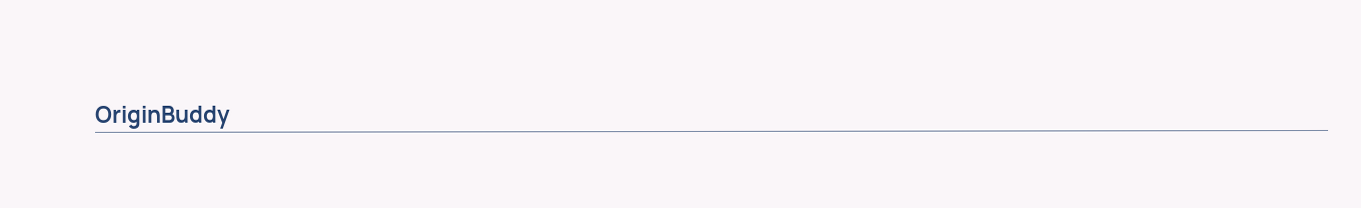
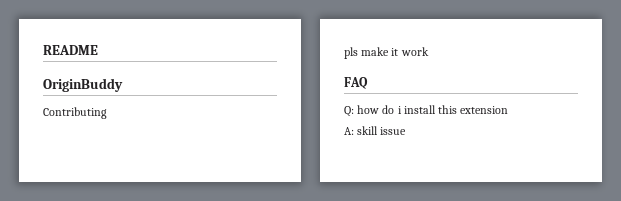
(95, 117) none -> [43,45,98,55] README //
(231, 117) none -> [43,107,107,119] [344,47,429,59] [344,77,368,89] [344,105,509,117] [344,126,407,135] // Contributing // pls make it work // FAQ // Q: how do i install this extension // A: skill issue

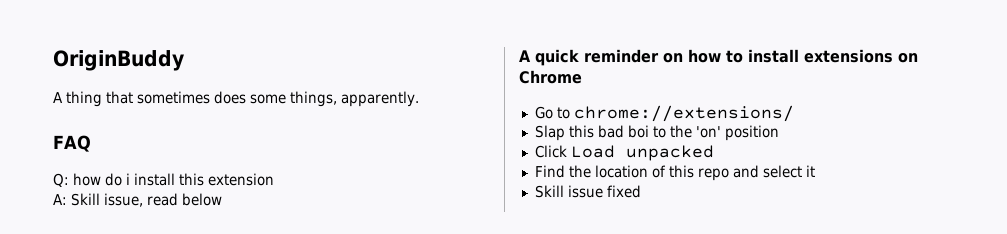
[43,45,98,55] README // -> (53, 60) none
[43,107,107,119] [344,47,429,59] Contributing // pls make it work -> [53,91,419,107] A thing that sometimes does some things, apparently.
[357,126,407,135] skill issue -> [71,193,222,207] [519,49,918,66] [519,70,582,84] [534,105,794,122] [534,125,779,141] [534,145,714,161] [534,165,815,181] [534,185,641,198] Skill issue, read below // A quick reminder on how to install extensions on Chrome // Go to chrome://extensions/ // Slap this bad boi to the 'on' position // Click Load unpacked // Find the location of this repo and select it // Skill issue fixed

